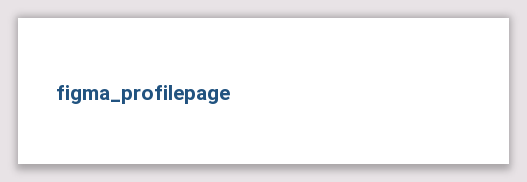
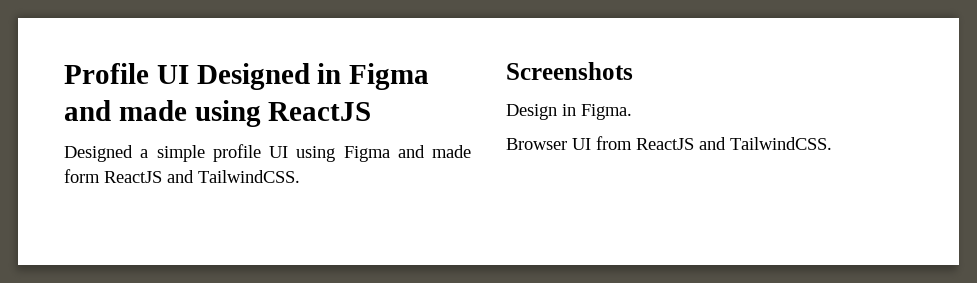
[56,85,230,104] figma_profilepage -> [64,63,430,90] [64,100,372,127] [64,144,471,162] [64,169,300,183] [506,62,633,80] [506,104,632,120] [506,136,832,150] Profile UI Designed in Figma and made using ReactJS // Designed a simple profile UI using Figma and made form ReactJS and TailwindCSS. // Screenshots // Design in Figma. // Browser UI from ReactJS and TailwindCSS.

